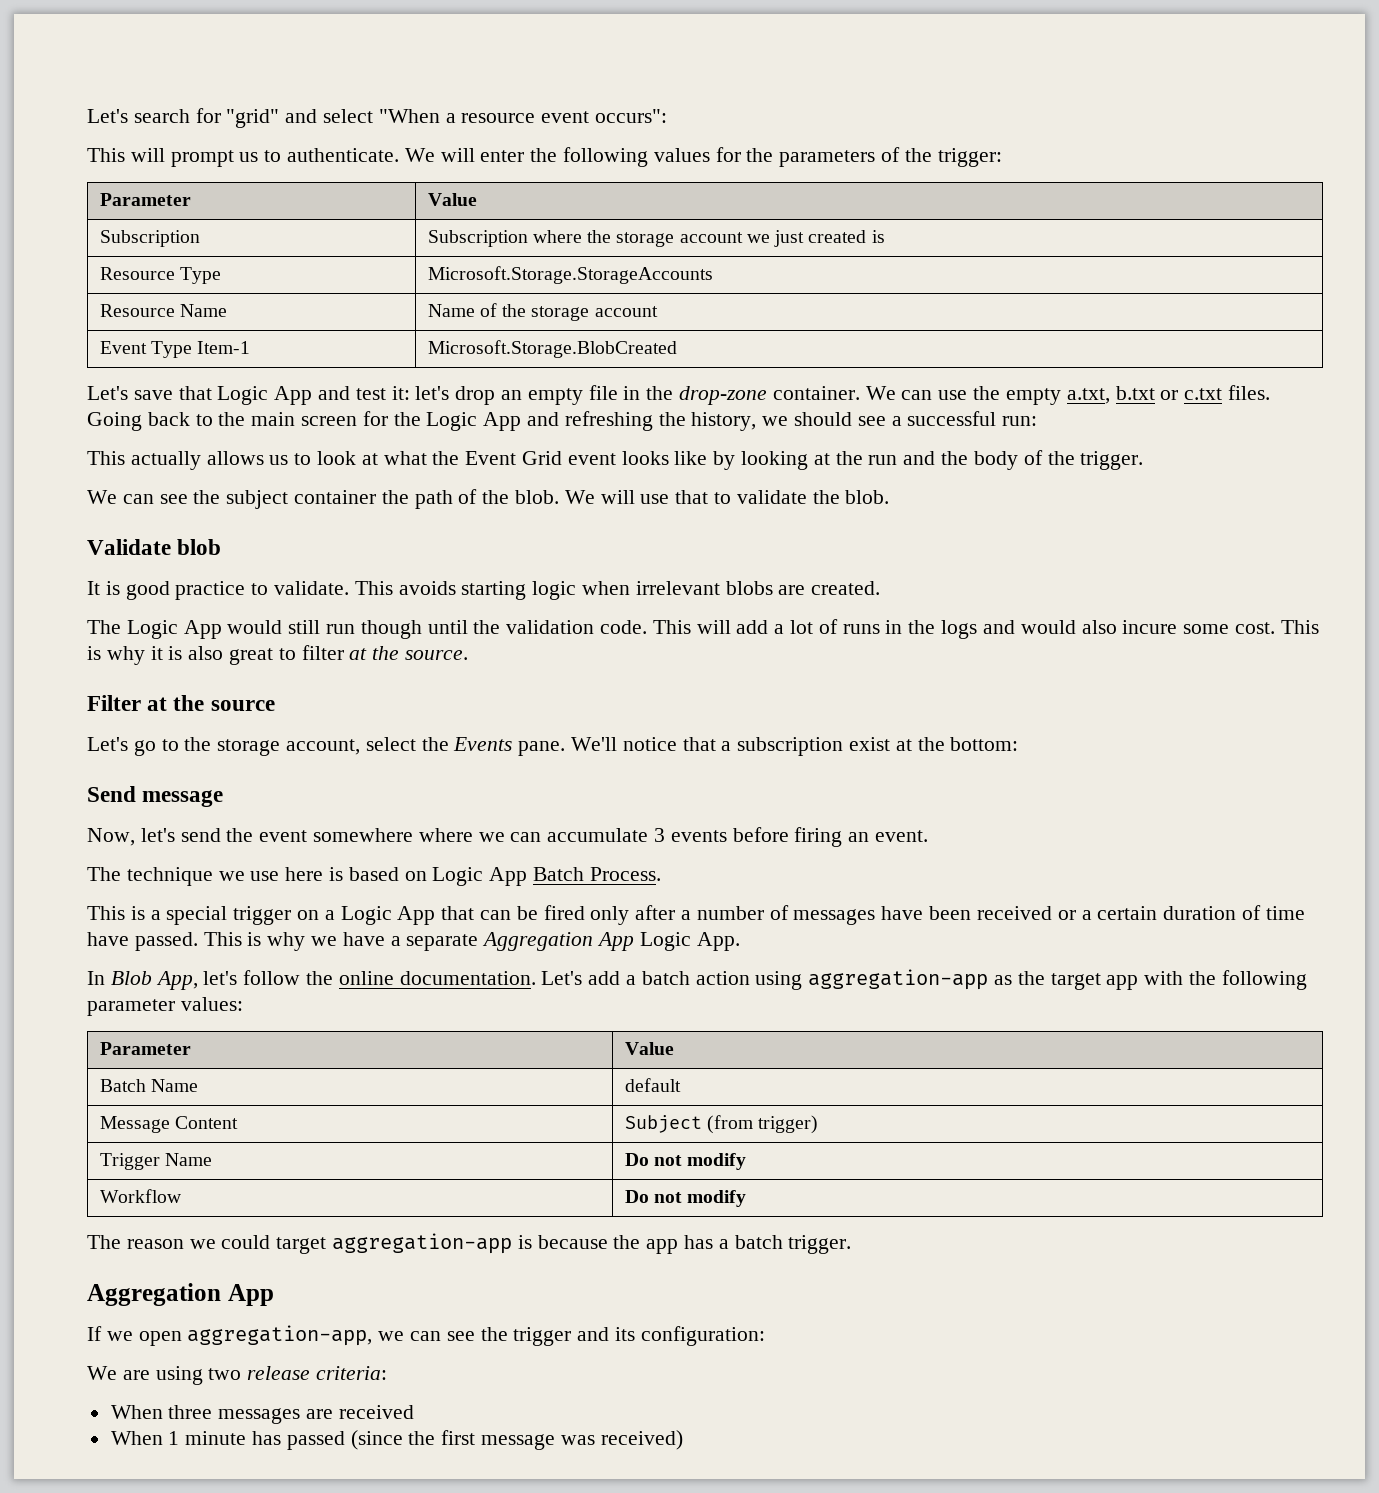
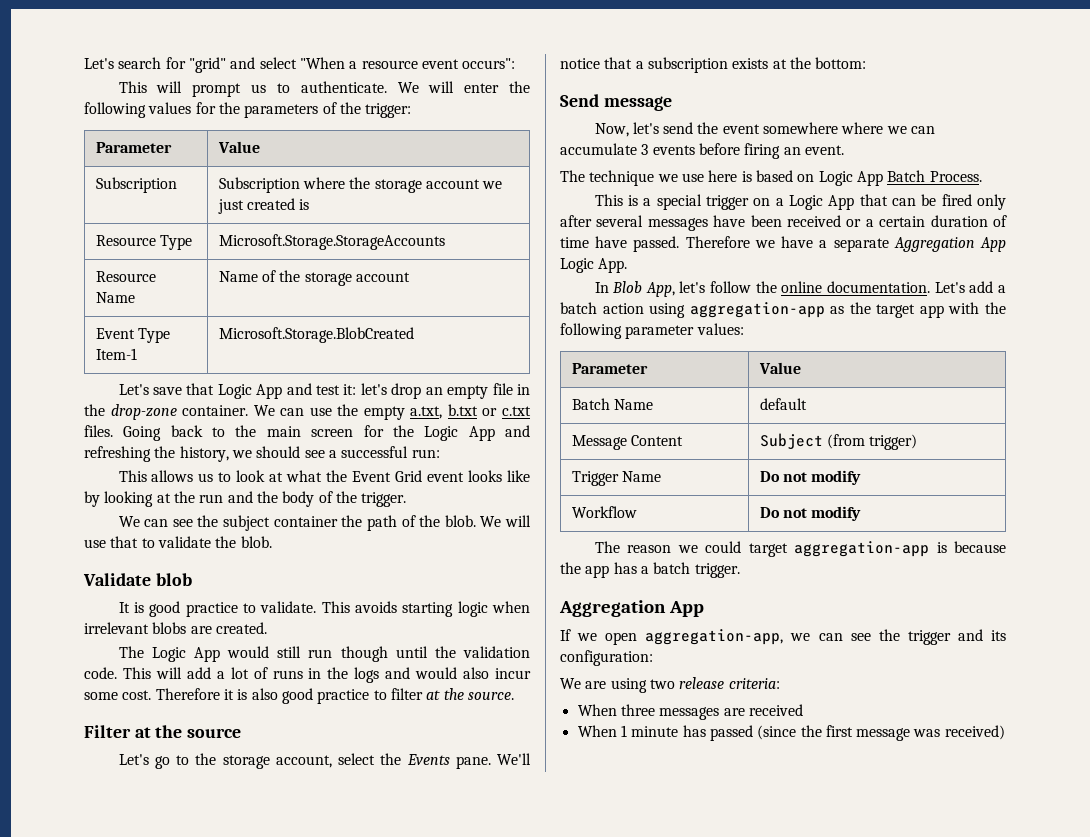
[130,451,201,470] actually -> (147, 476) none
[1122,620,1178,634] incure -> [495,668,531,679] incur
[1280,620,1319,634] [87,646,145,665] This is why -> [155,688,220,700] Therefore
[229,648,274,665] great -> [281,688,370,704] good practice
[849,737,891,751] exist -> [732,58,769,69] exists
[681,905,789,920] a number of -> [596,215,644,227] several
[203,932,306,951] This is why -> [685,236,750,248] Therefore

